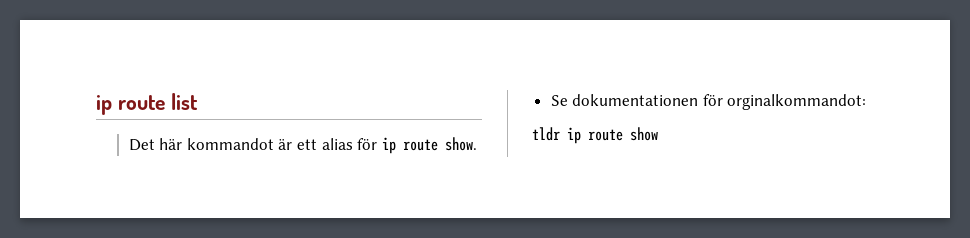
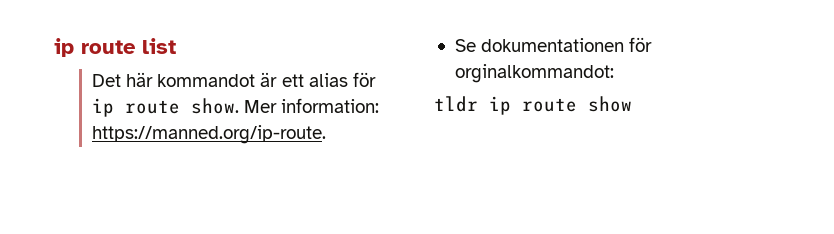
(477, 144) none -> [244,98,380,113] [91,125,326,144] Mer information: https://manned.org/ip-route.

